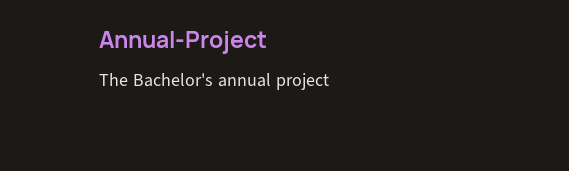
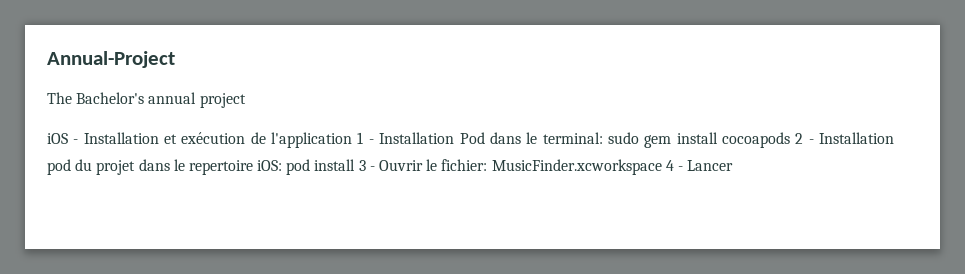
(329, 81) none -> [47,132,895,148] [47,159,734,175] // iOS - Installation et exécution de l'application 1 - Installation Pod dans le terminal: sudo gem install cocoapods 2 - Installation pod du projet dans le repertoire iOS: pod install 3 - Ouvrir le fichier: MusicFinder.xcworkspace 4 - Lancer

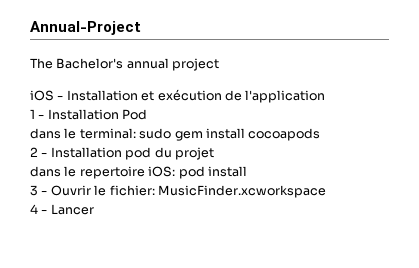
(353, 140) none -> (326, 96) //
(485, 138) none -> (148, 114) //
(790, 140) none -> (321, 134) //
(136, 167) none -> (214, 153) //
(356, 165) none -> (247, 171) //
(662, 167) none -> (326, 191) //

